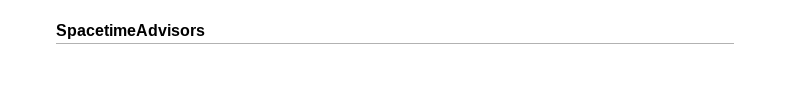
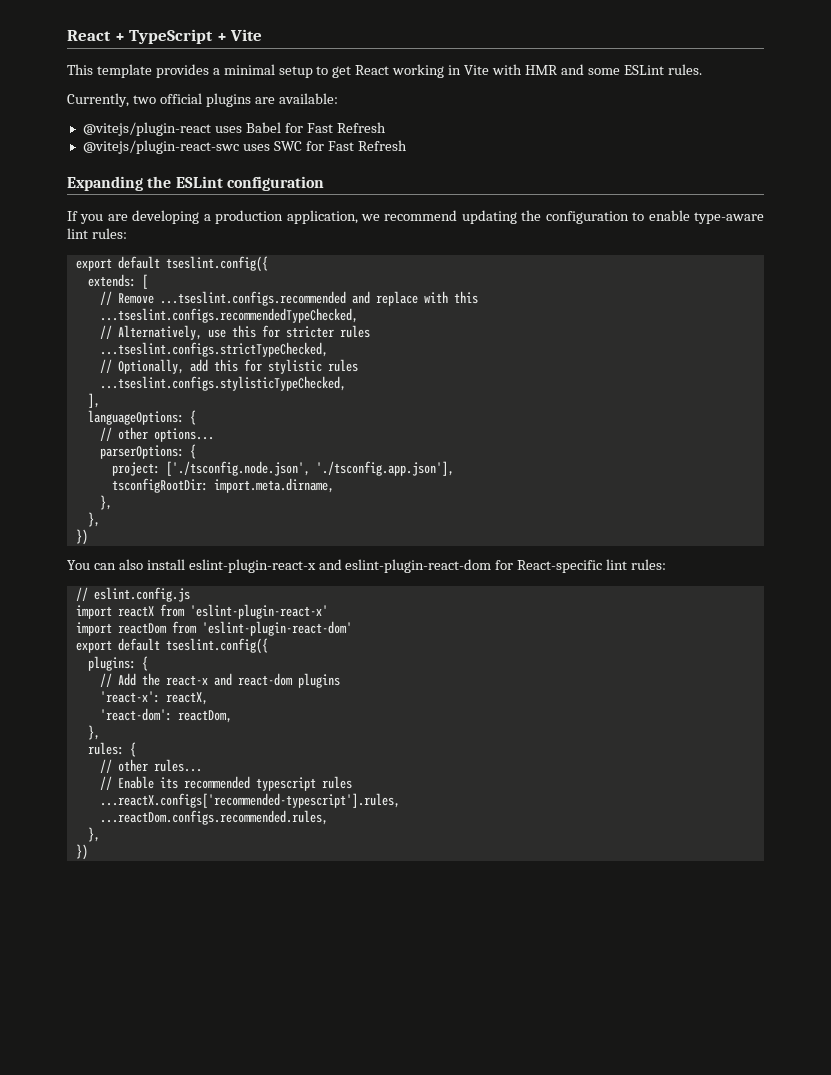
[56,24,205,39] SpacetimeAdvisors -> [67,29,263,44] [67,64,702,78] [67,93,338,107] [82,122,386,136] [82,140,407,154] [67,176,324,191] [67,210,765,224] [67,228,127,239] [75,256,268,272] [87,274,148,289] [99,291,478,306] [99,308,358,323] [99,325,370,340] [99,342,328,357] [99,359,358,374] [99,376,346,391] [87,393,100,408] [87,410,196,425] [99,427,214,442] [99,444,196,459] [111,461,454,476] [111,478,334,493] [99,495,112,510] [87,512,100,527] [75,529,88,545] [67,559,667,573] [75,587,190,602] [75,604,328,619] [75,621,352,636] [75,638,268,654] [87,656,148,671] [99,673,340,688] [99,691,208,705] [99,708,232,723] [87,725,100,740] [87,742,136,757] [99,759,202,773] [99,776,352,791] [99,793,400,808] [99,810,328,825] [87,827,100,842] [75,844,88,860] React + TypeScript + Vite // This template provides a minimal setup to get React working in Vite with HMR and some ESLint rules. // Currently, two official plugins are available: // @vitejs/plugin-react uses Babel for Fast Refresh // @vitejs/plugin-react-swc uses SWC for Fast Refresh // Expanding the ESLint configuration // If you are developing a production application, we recommend updating the configuration to enable type-aware lint rules: // export default tseslint.config({ // extends: [ // // Remove ...tseslint.configs.recommended and replace with this // ...tseslint.configs.recommendedTypeChecked, // // Alternatively, use this for stricter rules // ...tseslint.configs.strictTypeChecked, // // Optionally, add this for stylistic rules // ...tseslint.configs.stylisticTypeChecked, // ], // languageOptions: { // // other options... // parserOptions: { // project: ['./tsconfig.node.json', './tsconfig.app.json'], // tsconfigRootDir: import.meta.dirname, // }, // }, // }) // You can also install eslint-plugin-react-x and eslint-plugin-react-dom for React-specific lint rules: // // eslint.config.js // import reactX from 'eslint-plugin-react-x' // import reactDom from 'eslint-plugin-react-dom' // export default tseslint.config({ // plugins: { // // Add the react-x and react-dom plugins // 'react-x': reactX, // 'react-dom': reactDom, // }, // rules: { // // other rules... // // Enable its recommended typescript rules // ...reactX.configs['recommended-typescript'].rules, // ...reactDom.configs.recommended.rules, // }, // })

